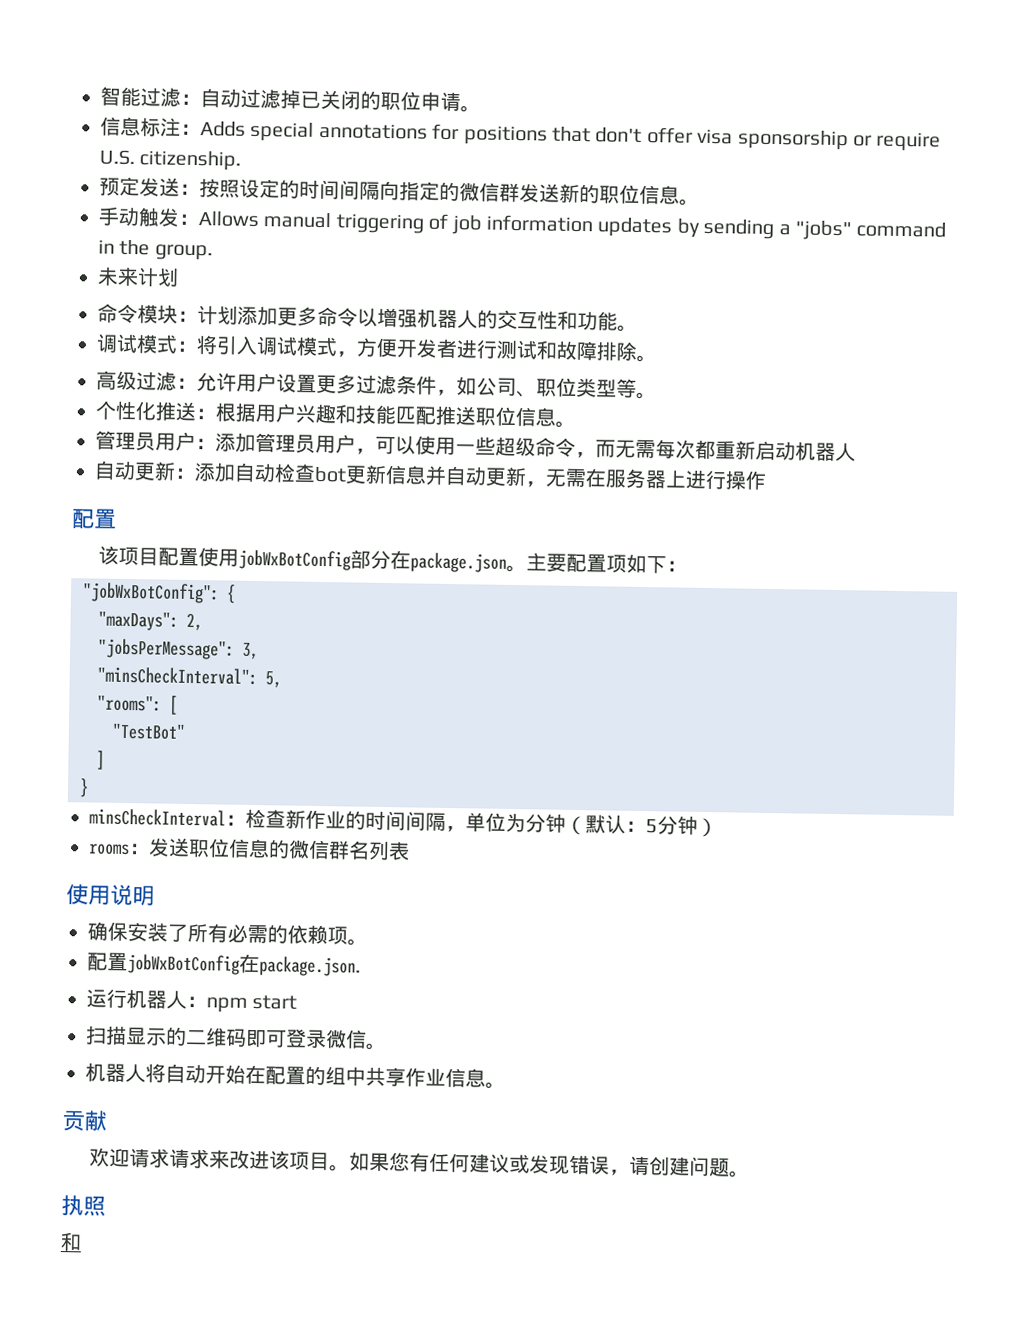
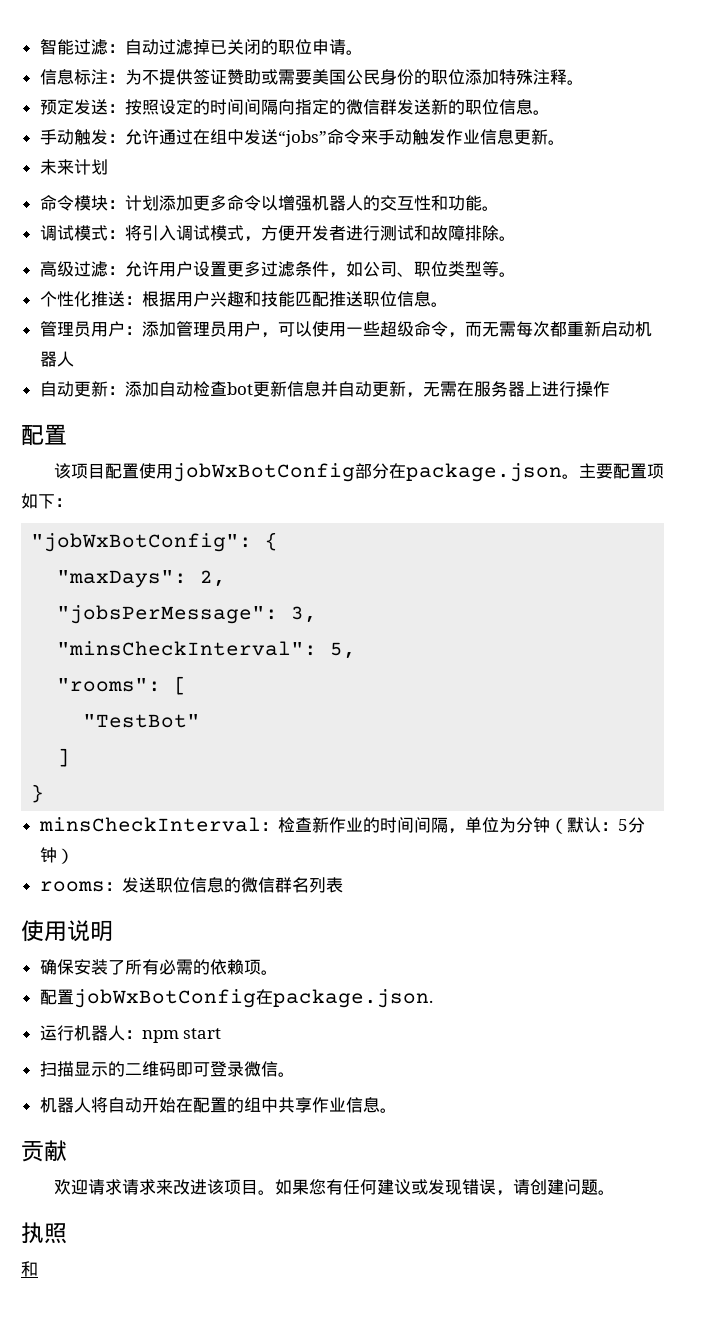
[200,121,942,152] [99,149,242,171] Adds special annotations for positions that don't offer visa sponsorship or require U.S. citizenship. -> [124,69,584,85] 为不提供签证赞助或需要美国公民身份的职位添加特殊注释。
[198,211,947,241] [98,239,213,261] Allows manual triggering of job information updates by sending a "jobs" command in the group. -> [124,129,565,147] 允许通过在组中发送“jobs”命令来手动触发作业信息更新。

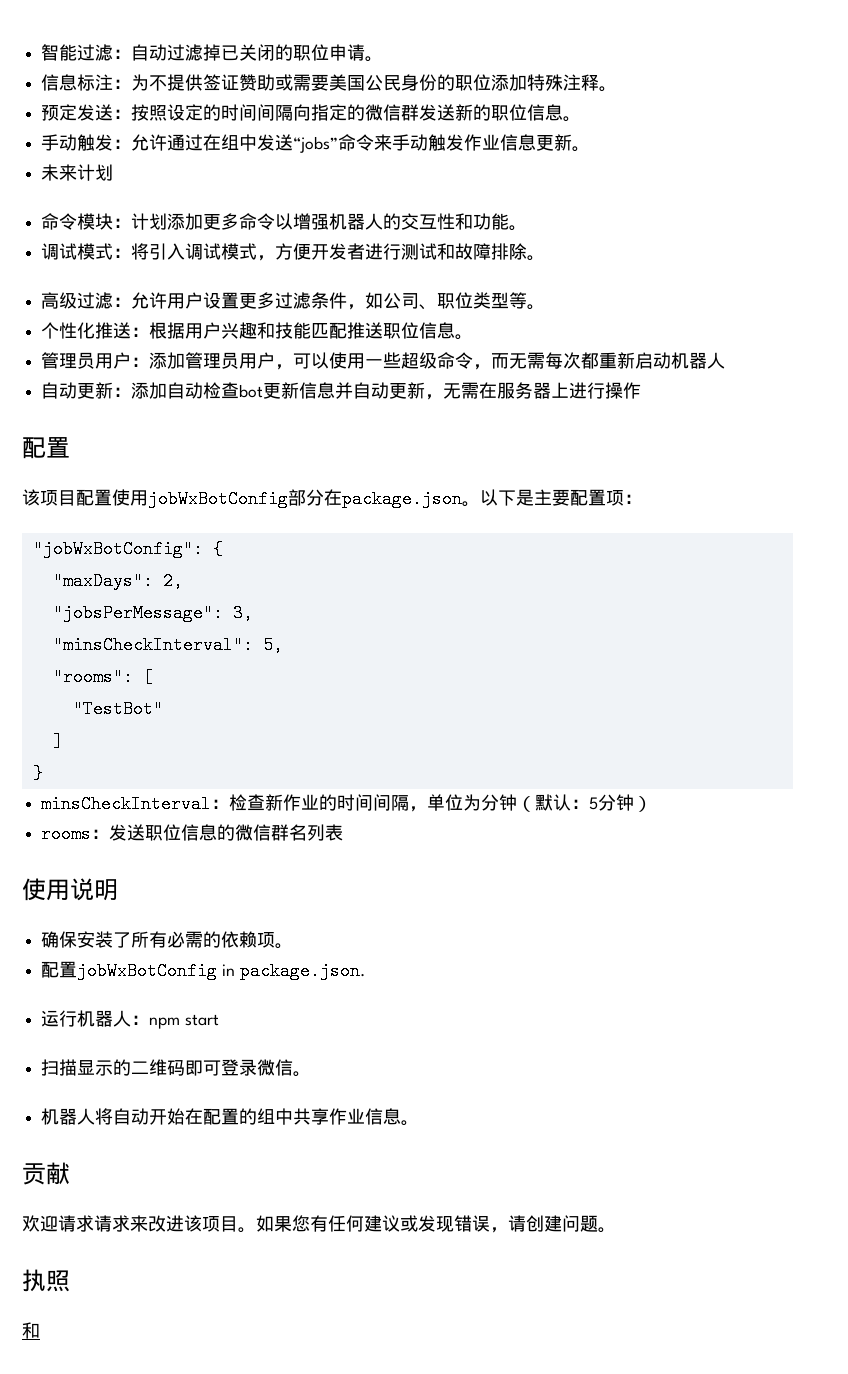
(579, 476) none -> [480,489,534,506] 以下是
[21,493,55,509] 如下 -> (624, 498) none
[255,989,273,1005] 在 -> [221,964,235,976] in

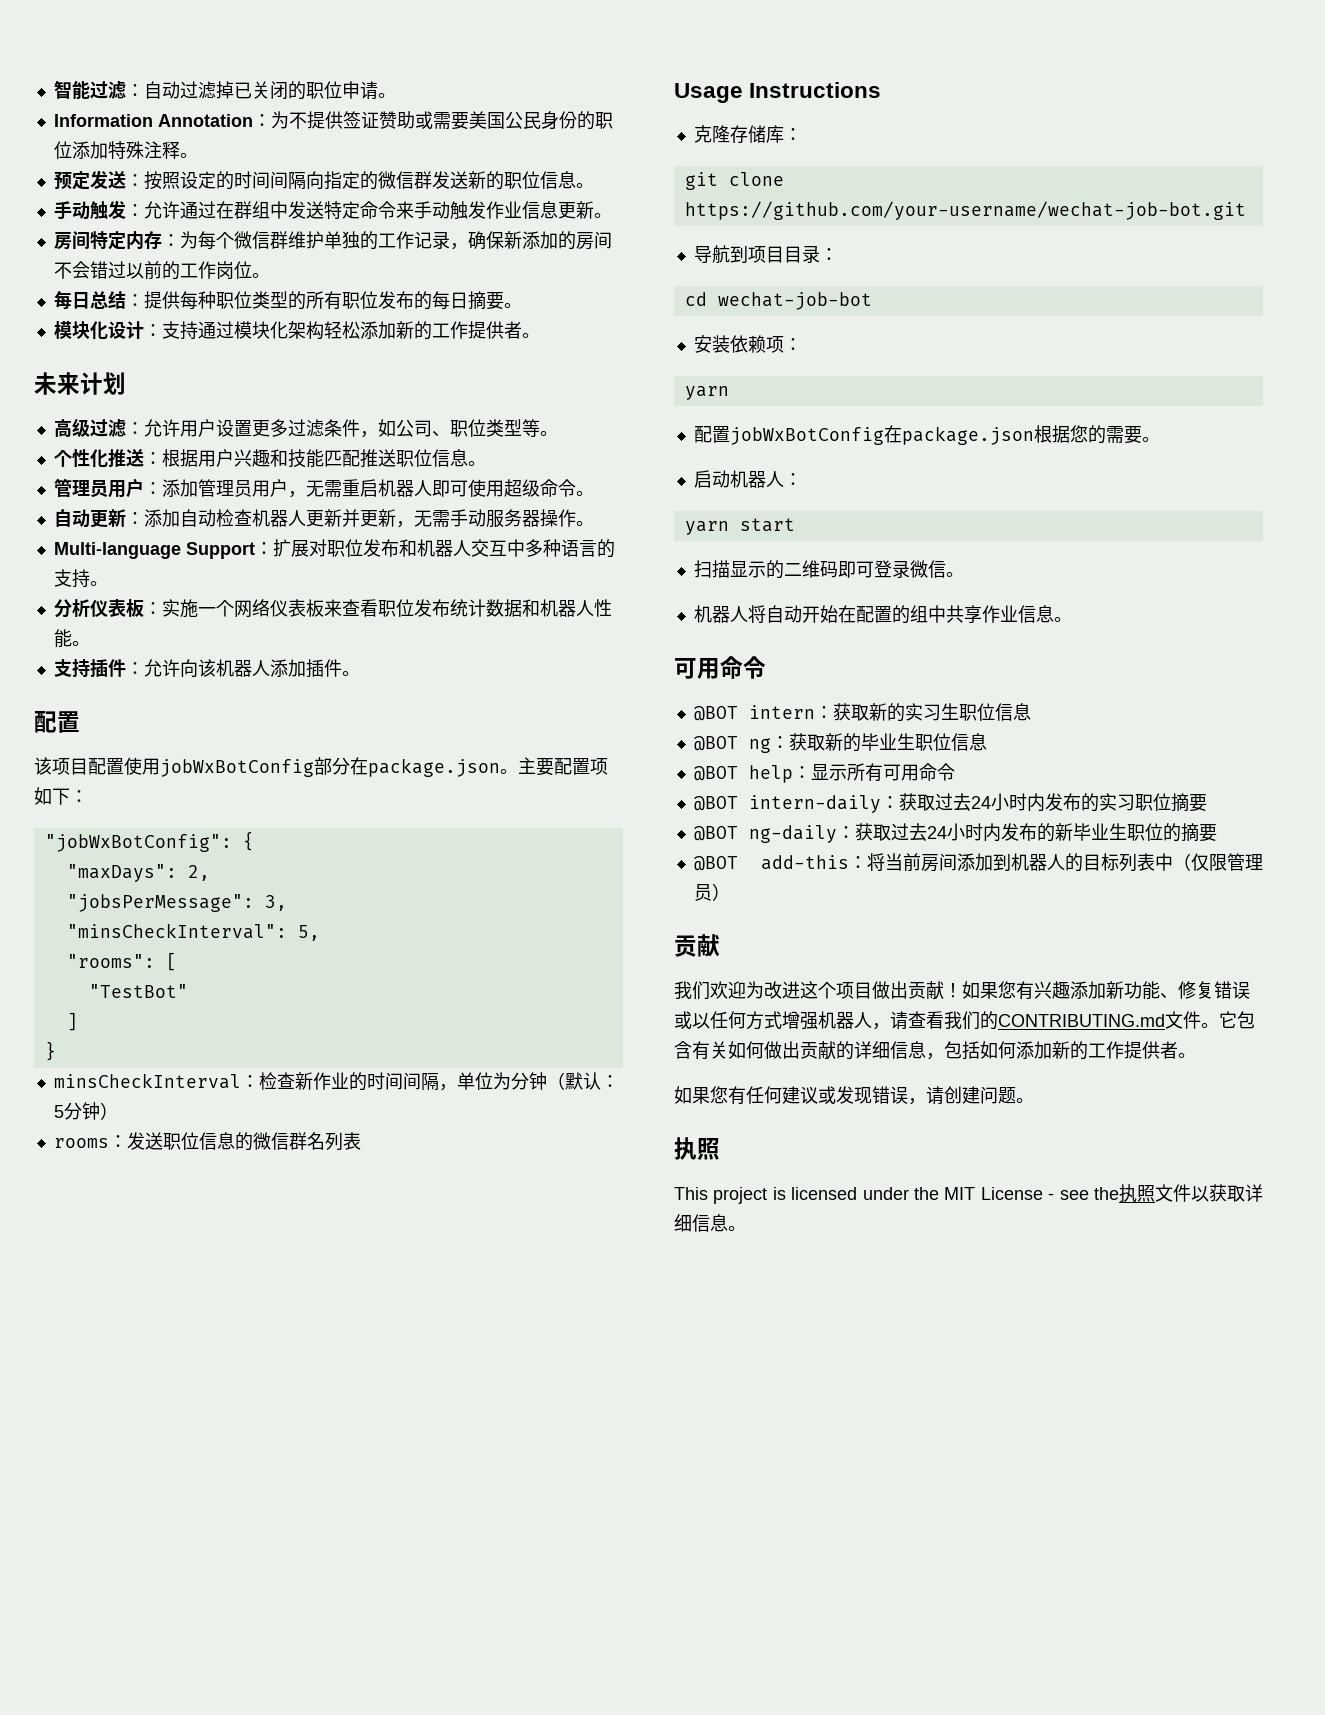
[41,74,114,91] 信息标注 -> [53,114,253,127] Information Annotation
(222, 142) none -> [233,201,252,219] 群
[293,136,339,153] “jobs” -> [323,201,360,219] 特定
[41,164,114,181] [41,213,528,231] [41,243,546,261] 未来计划 // 命令模块：计划添加更多命令以增强机器人的交互性和功能。 // 调试模式：将引入调试模式，方便开发者进行测试和故障排除。 -> [53,231,612,250] [53,261,270,280] [53,290,522,310] [53,321,540,340] [34,372,126,395] 房间特定内存：为每个微信群维护单独的工作记录，确保新添加的房间不会错过以前的工作岗位。 // 每日总结：提供每种职位类型的所有职位发布的每日摘要。 // 模块化设计：支持通过模块化架构轻松添加新的工作提供者。 // 未来计划
[293,352,726,370] 可以使用一些超级命令，而无需每次都重新启动机器人 -> [305,479,594,497] 无需重启机器人即可使用超级命令。
[239,382,642,400] bot更新信息并自动更新，无需在服务器上进行操作 -> [251,509,594,528] [53,539,615,559] [53,569,108,588] [53,599,612,618] [53,629,90,648] [53,659,360,678] 机器人更新并更新，无需手动服务器操作。 // Multi-language Support：扩展对职位发布和机器人交互中多种语言的支持。 // 分析仪表板：实施一个网络仪表板来查看职位发布统计数据和机器人性能。 // 支持插件：允许向该机器人添加插件。
[480,489,534,506] 以下是 -> (518, 771) none
(624, 498) none -> [34,787,70,805] 如下
[22,878,118,901] [41,931,294,949] [41,961,365,980] [41,1010,78,1027] 使用说明 // 确保安装了所有必需的依赖项。 // 配置jobWxBotConfig in package.json. // 运行 -> [674,82,882,103] [693,125,802,143] [684,172,784,190] [684,201,1246,220] [693,245,838,263] [684,292,872,310] [693,335,802,353] [684,386,729,400] [693,425,1160,445] [693,470,730,488] Usage Instructions // 克隆存储库： // git clone https://github.com/your-username/wechat-job-bot.git // 导航到项目目录： // cd wechat-job-bot // 安装依赖项： // yarn // 配置jobWxBotConfig在package.json根据您的需要。 // 启动
[149,1017,181,1029] npm -> [684,521,729,535] // yarn
[22,1162,70,1185] [22,1215,256,1233] 贡献 // 欢迎请求请求来改进该项目。 -> [674,656,766,679] [693,703,1031,722] [693,733,987,753] [693,763,955,783] [693,793,1207,813] [693,823,1217,843] [693,853,1263,872] [693,883,730,901] [674,934,720,957] [674,981,1250,1000] [674,1011,1255,1030] [674,1041,1196,1060] 可用命令 // @BOT intern：获取新的实习生职位信息 // @BOT ng：获取新的毕业生职位信息 // @BOT help：显示所有可用命令 // @BOT intern-daily：获取过去24小时内发布的实习职位摘要 // @BOT ng-daily：获取过去24小时内发布的新毕业生职位的摘要 // @BOT add-this：将当前房间添加到机器人的目标列表中（仅限管理员） // 贡献 // 我们欢迎为改进这个项目做出贡献！如果您有兴趣添加新功能、修复错误或以任何方式增强机器人，请查看我们的CONTRIBUTING.md文件。它包含有关如何做出贡献的详细信息，包括如何添加新的工作提供者。 //
[22,1322,40,1339] 和 -> [674,1184,1263,1204] [674,1214,746,1232] This project is licensed under the MIT License - see the执照文件以获取详细信息。

